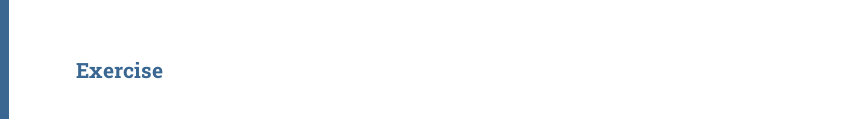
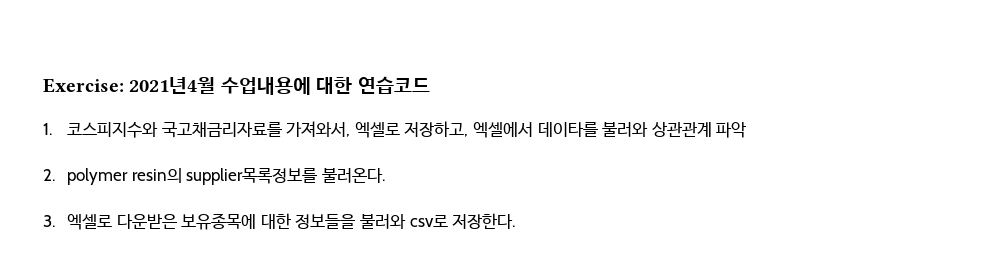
[76,62,163,79] Exercise -> [43,76,430,95] [43,121,747,138] [43,168,385,185] [43,213,516,230] Exercise: 2021년4월 수업내용에 대한 연습코드 // 1. 코스피지수와 국고채금리자료를 가져와서, 엑셀로 저장하고, 엑셀에서 데이타를 불러와 상관관계 파악 // 2. polymer resin의 supplier목록정보를 불러온다. // 3. 엑셀로 다운받은 보유종목에 대한 정보들을 불러와 csv로 저장한다.

